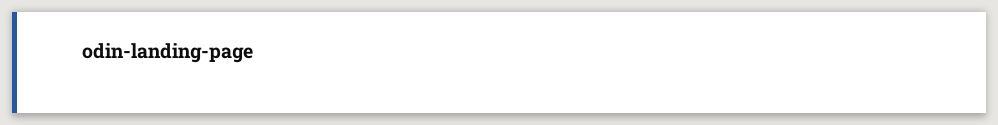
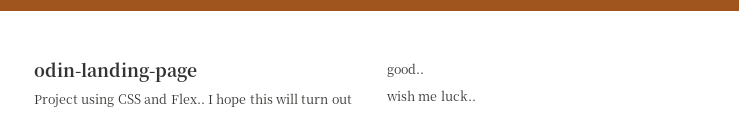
(253, 53) none -> [34,93,352,108] [387,63,424,77] [386,90,476,101] // Project using CSS and Flex.. I hope this will turn out good.. // wish me luck..

